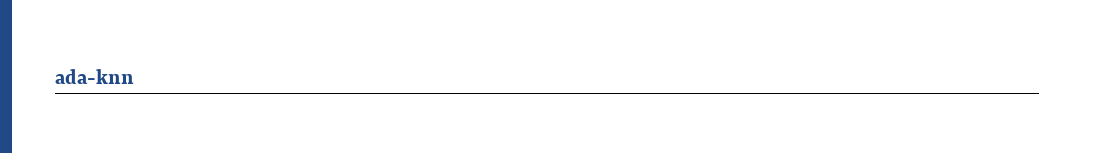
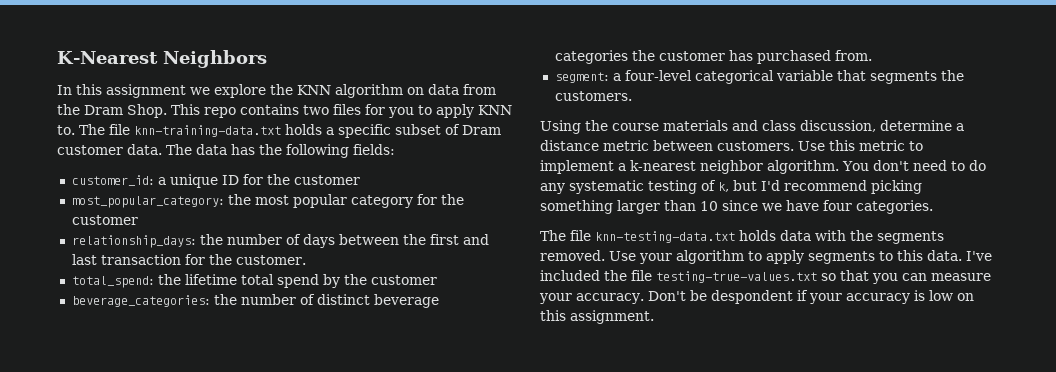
[55,69,134,84] ada-knn -> [57,50,267,68] [57,84,496,98] [57,104,512,118] [57,124,501,138] [57,144,395,158] [71,174,360,188] [71,194,464,208] [71,215,138,225] [71,234,489,248] [71,254,306,265] [71,274,437,288] [71,294,439,308] [554,50,872,64] [554,70,964,84] [554,91,632,101] [540,120,964,134] [540,140,923,151] [540,160,986,174] [540,180,922,194] [540,200,933,214] [540,230,944,244] [540,250,992,264] [540,270,991,284] [539,290,974,304] [540,310,654,324] K-Nearest Neighbors // In this assignment we explore the KNN algorithm on data from the Dram Shop. This repo contains two files for you to apply KNN to. The file knn-training-data.txt holds a specific subset of Dram customer data. The data has the following fields: // customer_id: a unique ID for the customer // most_popular_category: the most popular category for the customer // relationship_days: the number of days between the first and last transaction for the customer. // total_spend: the lifetime total spend by the customer // beverage_categories: the number of distinct beverage categories the customer has purchased from. // segment: a four-level categorical variable that segments the customers. // Using the course materials and class discussion, determine a distance metric between customers. Use this metric to implement a k-nearest neighbor algorithm. You don't need to do any systematic testing of k, but I'd recommend picking something larger than 10 since we have four categories. // The file knn-testing-data.txt holds data with the segments removed. Use your algorithm to apply segments to this data. I've included the file testing-true-values.txt so that you can measure your accuracy. Don't be despondent if your accuracy is low on this assignment.

